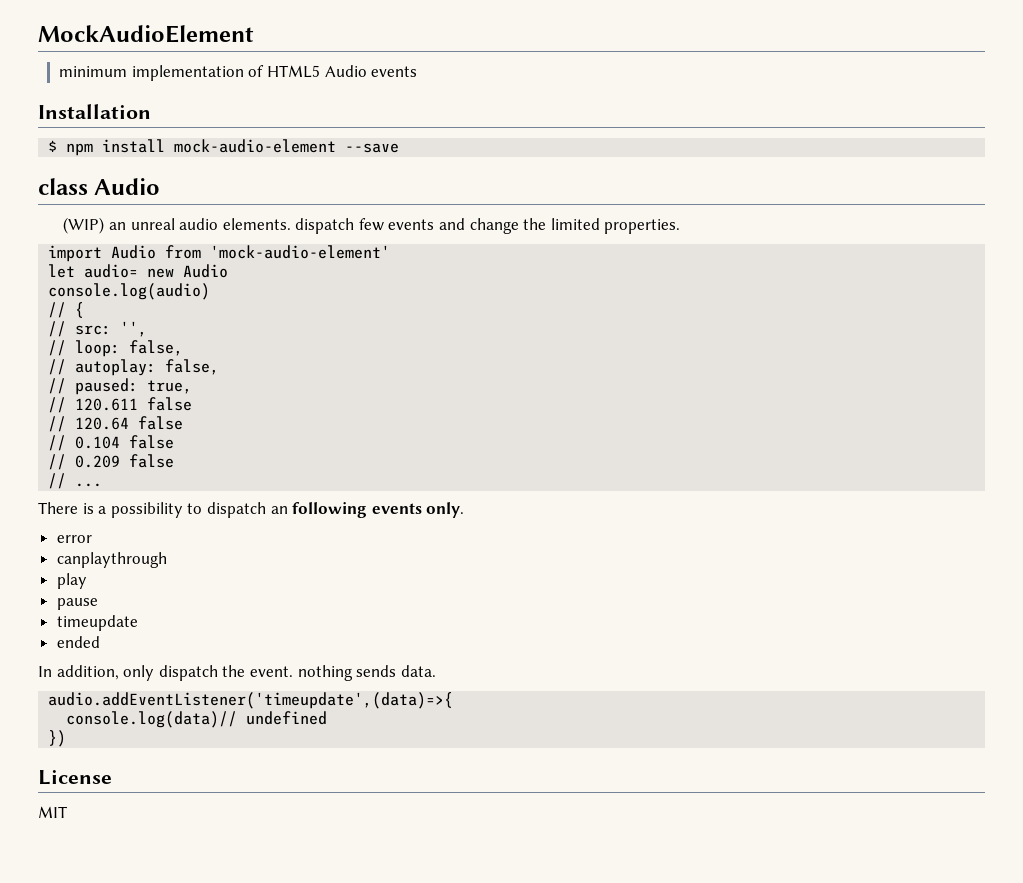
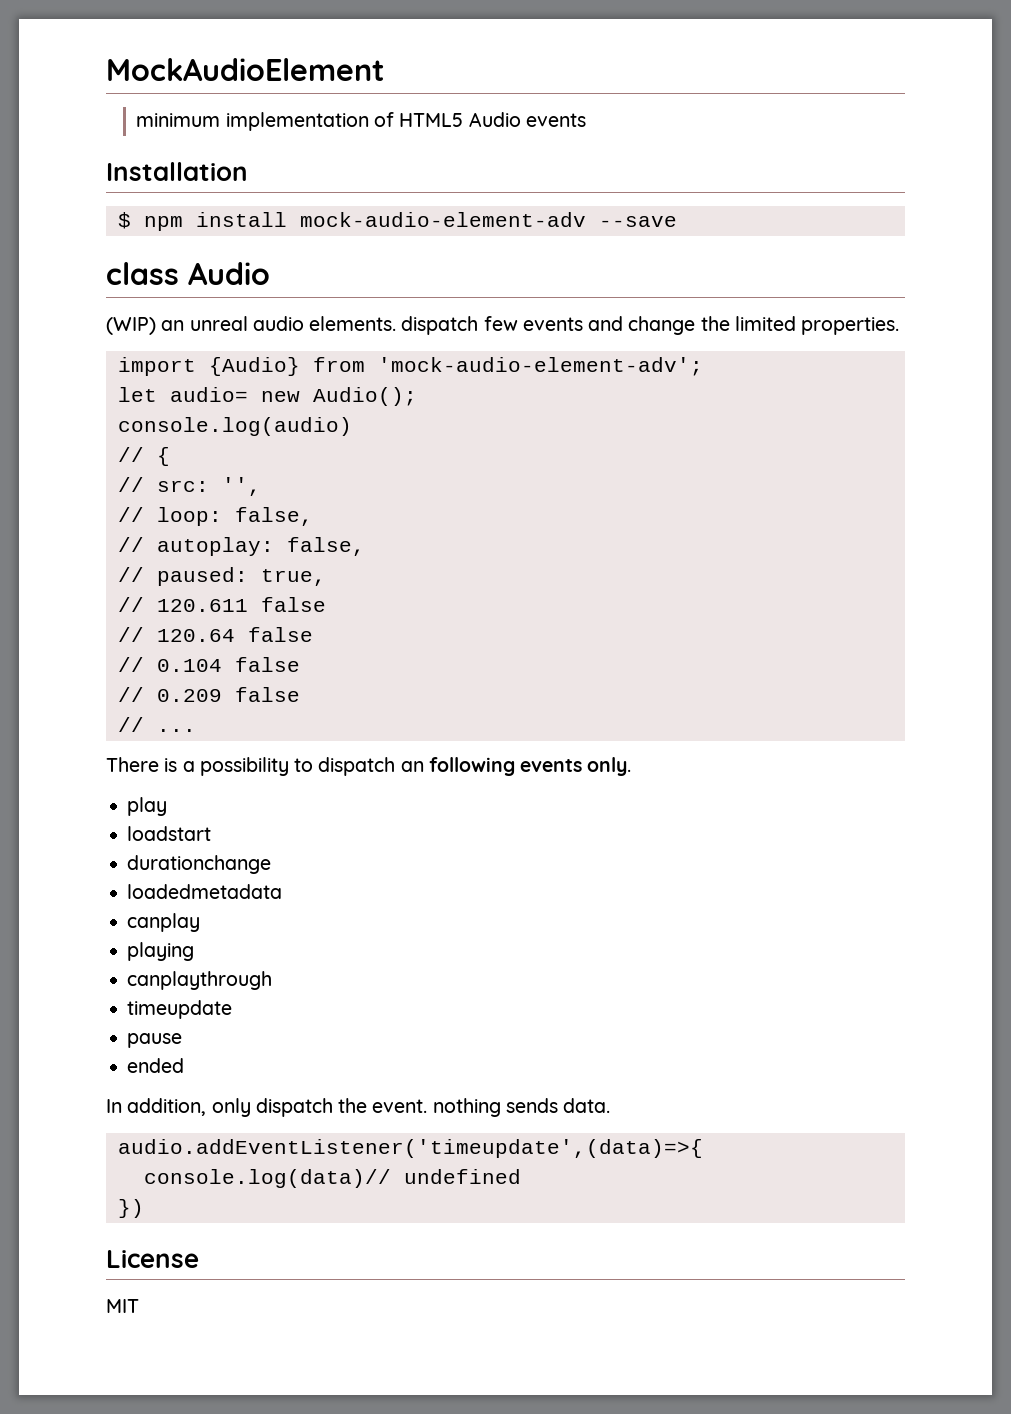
[174,139,337,153] mock-audio-element -> [299,212,586,227] mock-audio-element-adv
[111,245,391,259] Audio from 'mock-audio-element' -> [208,357,703,376] {Audio} from 'mock-audio-element-adv';
[183,264,229,278] Audio -> [312,387,417,406] Audio();
[56,535,92,543] error -> [127,797,168,816] [127,826,212,841] [127,855,272,874] [127,884,283,899] [127,913,201,932] [127,942,195,961] play // loadstart // durationchange // loadedmetadata // canplay // playing
[56,573,87,589] play -> [127,1000,233,1019] timeupdate
[56,615,138,631] // timeupdate -> (183, 1040) none

